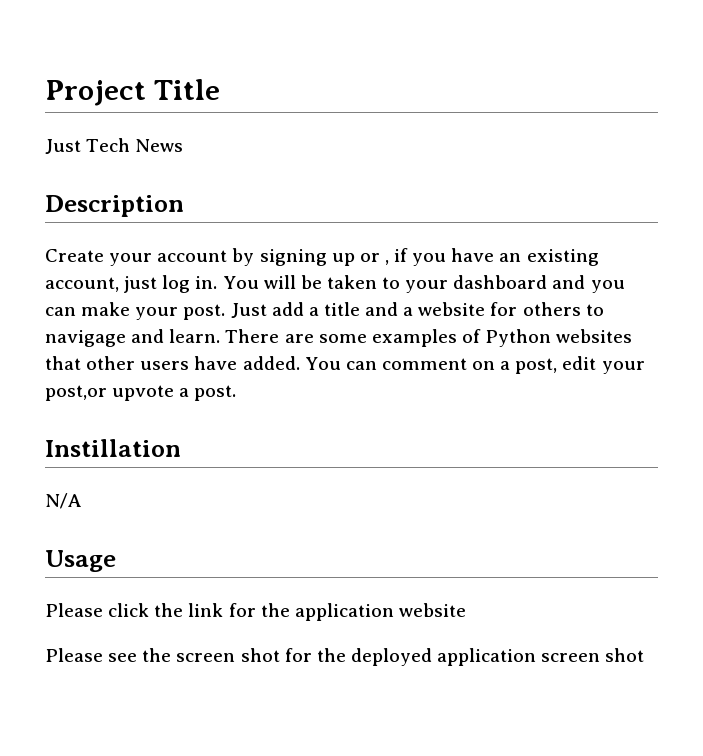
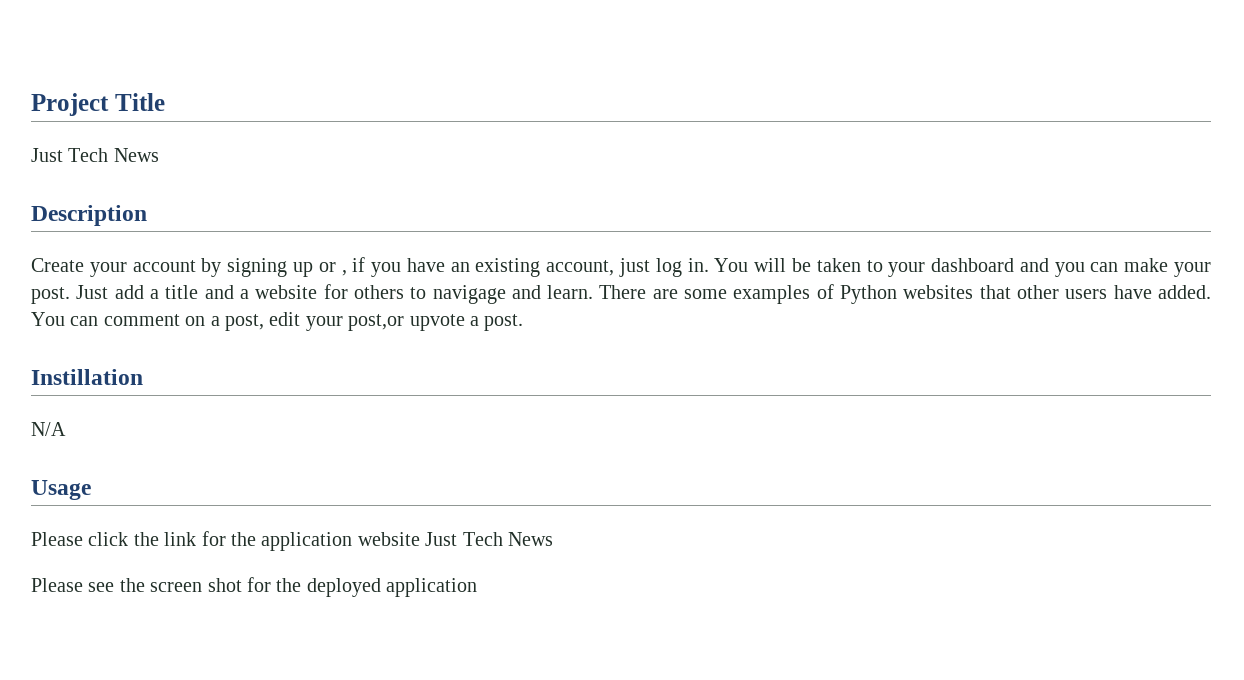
(466, 610) none -> [425,532,553,546] Just Tech News
[541,648,645,662] screen shot -> (478, 587) none

